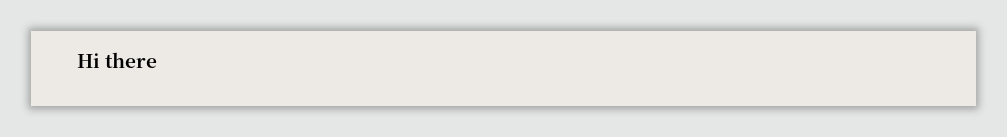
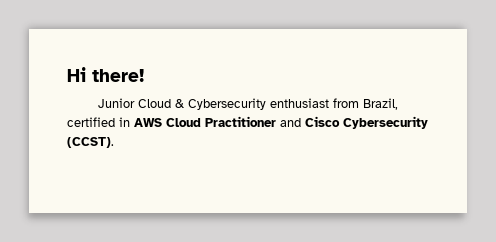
[105,52,158,68] there -> [92,69,144,82] [97,98,398,110] [67,116,428,129] [67,137,114,148] there! // Junior Cloud & Cybersecurity enthusiast from Brazil, certified in AWS Cloud Practitioner and Cisco Cybersecurity (CCST).

